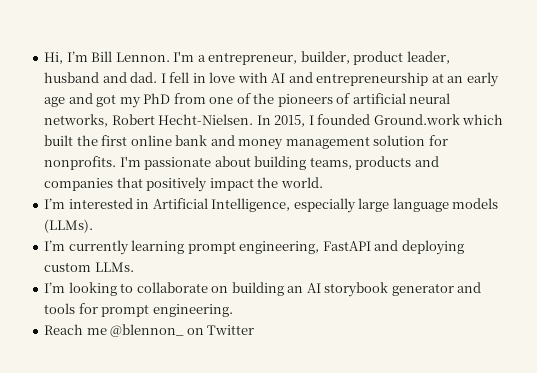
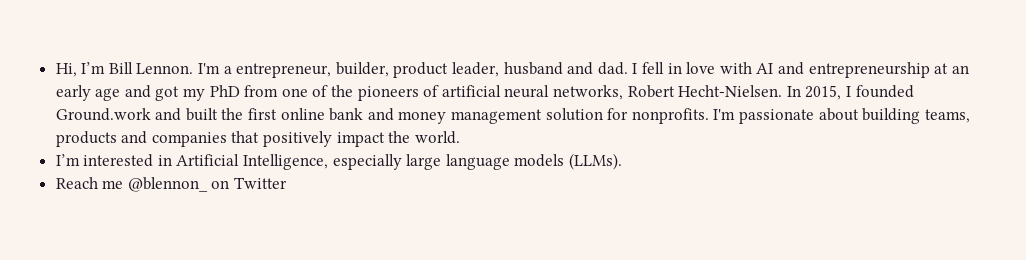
[462,114,504,125] which -> [155,108,182,121] and
[44,240,464,255] [44,262,134,272] [44,282,482,297] [44,303,233,317] // I’m currently learning prompt engineering, FastAPI and deploying custom LLMs. // I’m looking to collaborate on building an AI storybook generator and tools for prompt engineering. -> (623, 161) none

